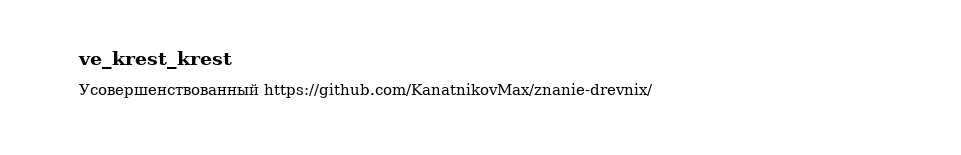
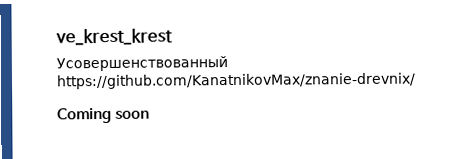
(653, 90) none -> [57,107,151,124] // Coming soon

